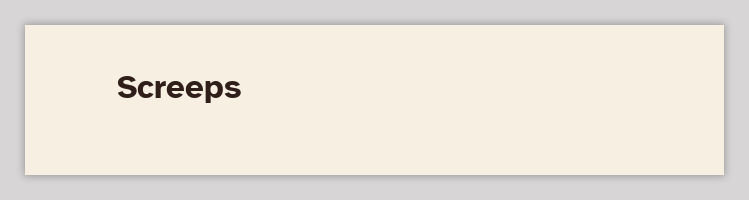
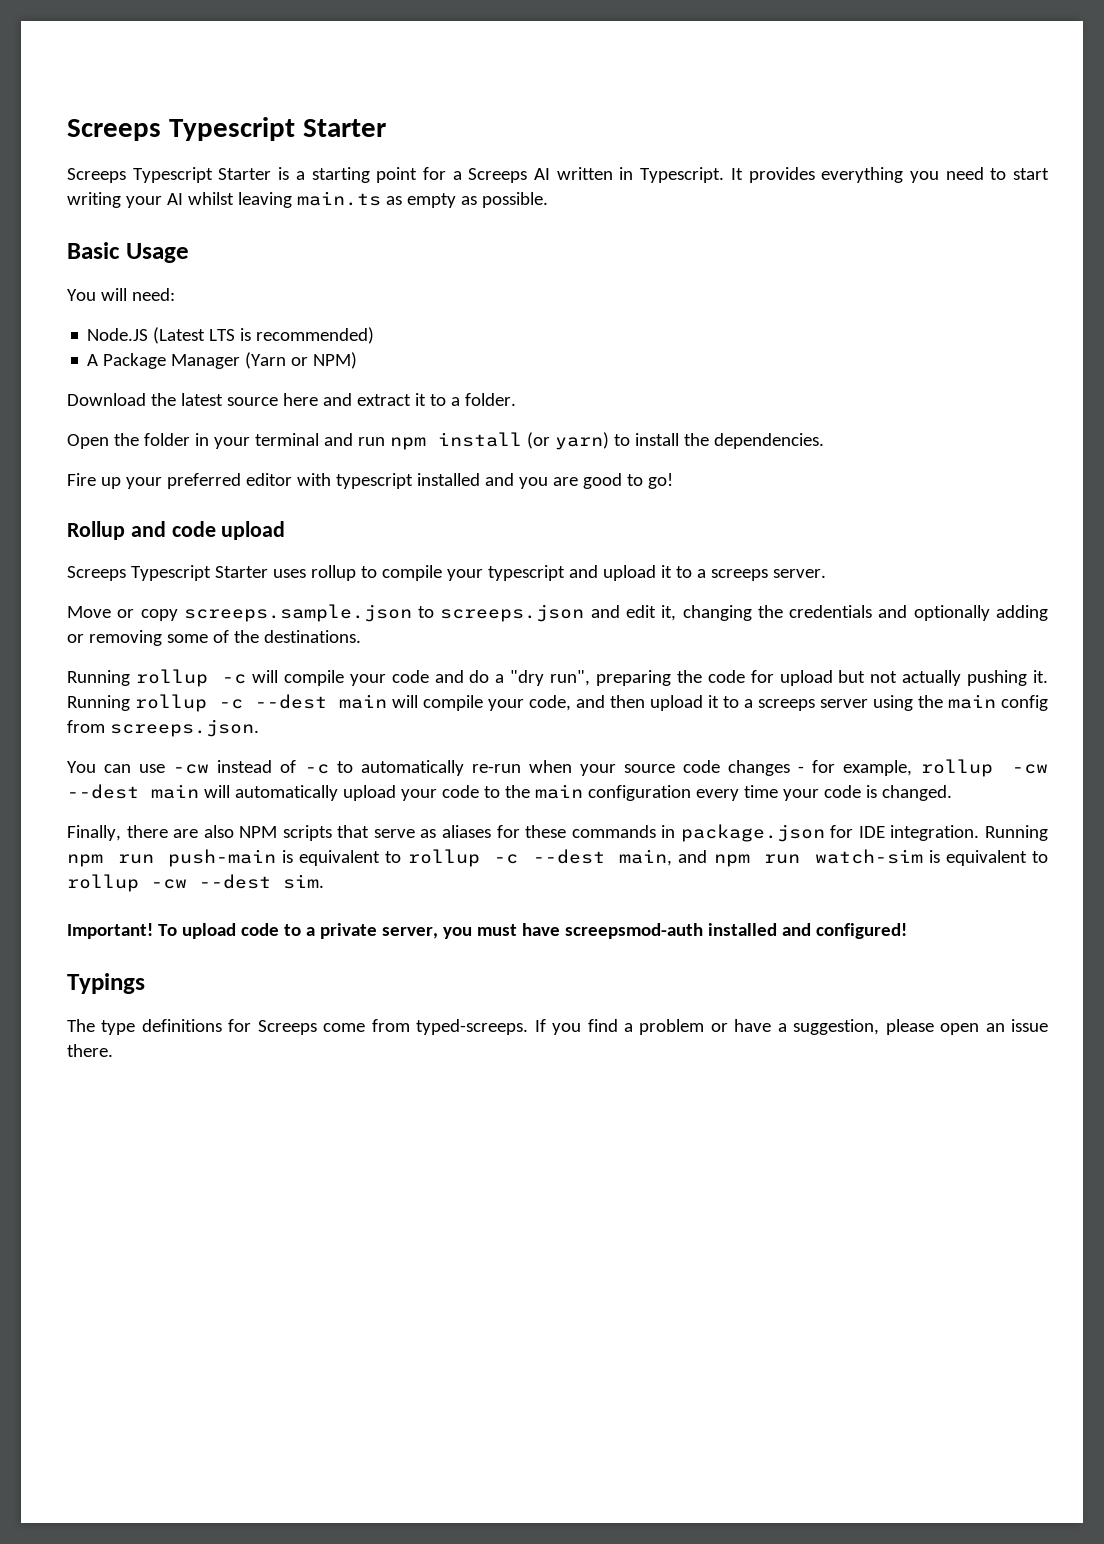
[117,76,242,103] Screeps -> [67,117,386,141] [67,167,1050,183] [67,191,548,208] [67,242,189,263] [67,288,175,301] [87,327,375,344] [87,352,358,369] [67,393,516,406] [67,432,824,450] [67,473,673,489] [67,521,286,540] [67,565,826,581] [67,604,1049,622] [67,630,361,646] [67,669,1048,687] [67,694,1048,712] [67,719,259,737] [67,759,1048,777] [67,784,952,801] [67,824,1048,842] [67,849,1048,867] [67,874,324,892] [67,923,907,939] [67,973,145,994] [67,1019,1049,1035] [67,1044,113,1057] Screeps Typescript Starter // Screeps Typescript Starter is a starting point for a Screeps AI written in Typescript. It provides everything you need to start writing your AI whilst leaving main.ts as empty as possible. // Basic Usage // You will need: // Node.JS (Latest LTS is recommended) // A Package Manager (Yarn or NPM) // Download the latest source here and extract it to a folder. // Open the folder in your terminal and run npm install (or yarn) to install the dependencies. // Fire up your preferred editor with typescript installed and you are good to go! // Rollup and code upload // Screeps Typescript Starter uses rollup to compile your typescript and upload it to a screeps server. // Move or copy screeps.sample.json to screeps.json and edit it, changing the credentials and optionally adding or removing some of the destinations. // Running rollup -c will compile your code and do a "dry run", preparing the code for upload but not actually pushing it. Running rollup -c --dest main will compile your code, and then upload it to a screeps server using the main config from screeps.json. // You can use -cw instead of -c to automatically re-run when your source code changes - for example, rollup -cw --dest main will automatically upload your code to the main configuration every time your code is changed. // Finally, there are also NPM scripts that serve as aliases for these commands in package.json for IDE integration. Running npm run push-main is equivalent to rollup -c --dest main, and npm run watch-sim is equivalent to rollup -cw --dest sim. // Important! To upload code to a private server, you must have screepsmod-auth installed and configured! // Typings // The type definitions for Screeps come from typed-screeps. If you find a problem or have a suggestion, please open an issue there.

